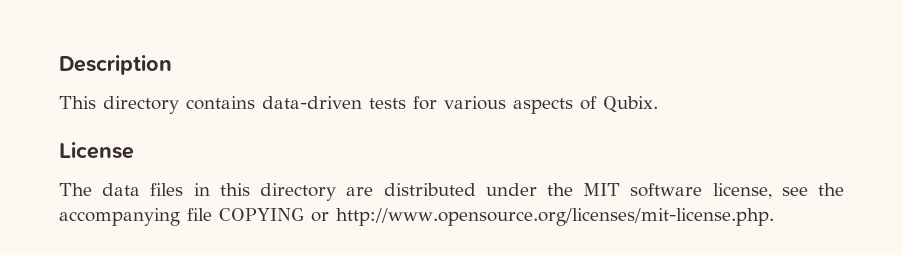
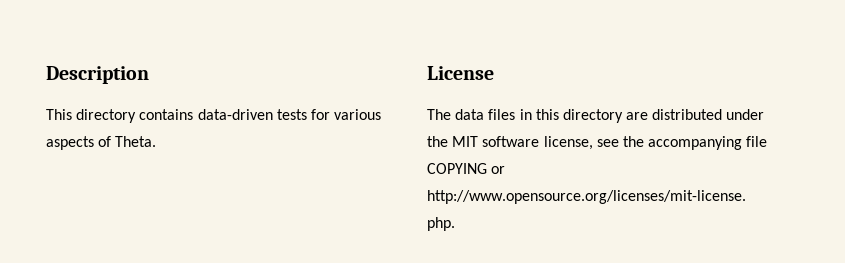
[603,96,658,113] Qubix. -> [115,136,157,147] Theta.

